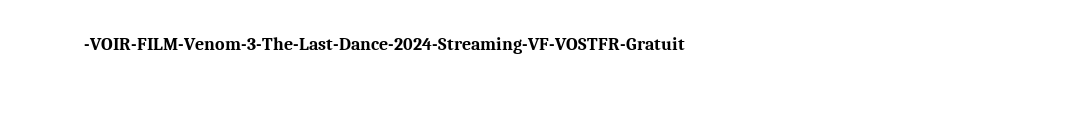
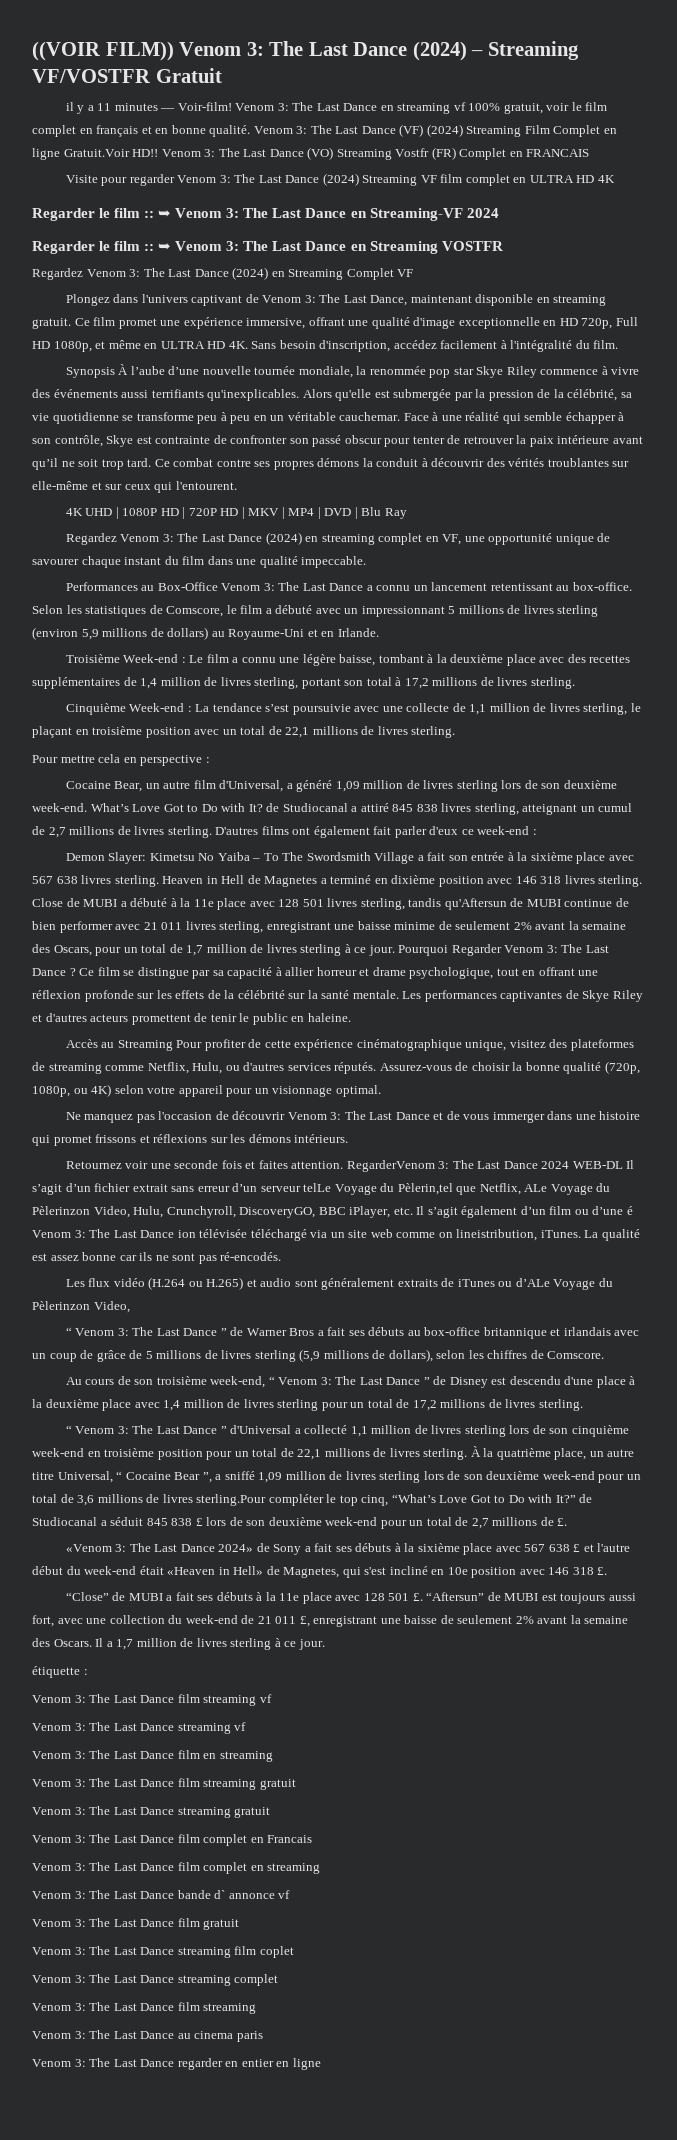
[84,37,685,54] -VOIR-FILM-Venom-3-The-Last-Dance-2024-Streaming-VF-VOSTFR-Gratuit -> [32,41,579,61] [32,68,222,83] [65,102,608,114] [32,124,617,137] [32,147,590,160] [65,173,615,186] [32,208,499,221] [32,241,503,254] [32,267,414,280] [65,294,607,306] [32,317,638,329] [32,340,619,352] [65,364,640,378] [32,389,632,401] [32,412,625,424] [32,435,643,447] [32,458,630,470] [32,481,237,493] [65,507,407,519] [65,532,611,545] [32,556,367,568] [65,582,632,591] [32,605,599,617] [32,627,379,640] [65,654,631,666] [32,677,575,689] [65,703,641,715] [32,726,456,738] [32,754,210,766] [65,780,617,792] [32,803,633,815] [32,826,537,838] [65,852,634,864] [32,875,643,887] [32,898,629,910] [32,921,627,933] [32,944,609,956] [32,967,599,979] [32,990,643,1002] [32,1013,351,1025] [65,1039,634,1051] [32,1061,640,1074] [32,1084,381,1097] [65,1111,641,1123] [32,1134,349,1146] [65,1160,635,1172] [32,1183,611,1195] [32,1206,633,1218] [32,1229,640,1241] [32,1252,282,1264] [65,1277,613,1290] [32,1301,130,1313] [65,1327,640,1339] [32,1349,605,1362] [65,1376,636,1388] [32,1399,583,1411] [65,1425,629,1437] [32,1446,635,1460] [32,1471,641,1483] [32,1494,593,1506] [32,1517,568,1529] [65,1543,631,1555] [32,1566,608,1578] [65,1592,636,1604] [32,1615,629,1627] [32,1638,325,1650] [32,1666,88,1678] [32,1694,272,1706] [32,1722,247,1734] [32,1750,273,1762] [32,1778,296,1790] [32,1806,271,1818] [32,1834,313,1846] [32,1862,321,1874] [32,1890,291,1899] [32,1918,240,1930] [32,1946,294,1958] [32,1974,279,1986] [32,2002,257,2014] [32,2030,263,2042] [32,2058,321,2070] ((VOIR FILM)) Venom 3: The Last Dance (2024) – Streaming VF/VOSTFR Gratuit // il y a 11 minutes — Voir-film! Venom 3: The Last Dance en streaming vf 100% gratuit, voir le film complet en français et en bonne qualité. Venom 3: The Last Dance (VF) (2024) Streaming Film Complet en ligne Gratuit.Voir HD!! Venom 3: The Last Dance (VO) Streaming Vostfr (FR) Complet en FRANCAIS // Visite pour regarder Venom 3: The Last Dance (2024) Streaming VF film complet en ULTRA HD 4K // Regarder le film :: ➥ Venom 3: The Last Dance en Streaming-VF 2024 // Regarder le film :: ➥ Venom 3: The Last Dance en Streaming VOSTFR // Regardez Venom 3: The Last Dance (2024) en Streaming Complet VF // Plongez dans l'univers captivant de Venom 3: The Last Dance, maintenant disponible en streaming gratuit. Ce film promet une expérience immersive, offrant une qualité d'image exceptionnelle en HD 720p, Full HD 1080p, et même en ULTRA HD 4K. Sans besoin d'inscription, accédez facilement à l'intégralité du film. // Synopsis À l’aube d’une nouvelle tournée mondiale, la renommée pop star Skye Riley commence à vivre des événements aussi terrifiants qu'inexplicables. Alors qu'elle est submergée par la pression de la célébrité, sa vie quotidienne se transforme peu à peu en un véritable cauchemar. Face à une réalité qui semble échapper à son contrôle, Skye est contrainte de confronter son passé obscur pour tenter de retrouver la paix intérieure avant qu’il ne soit trop tard. Ce combat contre ses propres démons la conduit à découvrir des vérités troublantes sur elle-même et sur ceux qui l'entourent. // 4K UHD | 1080P HD | 720P HD | MKV | MP4 | DVD | Blu Ray // Regardez Venom 3: The Last Dance (2024) en streaming complet en VF, une opportunité unique de savourer chaque instant du film dans une qualité impeccable. // Performances au Box-Office Venom 3: The Last Dance a connu un lancement retentissant au box-office. Selon les statistiques de Comscore, le film a débuté avec un impressionnant 5 millions de livres sterling (environ 5,9 millions de dollars) au Royaume-Uni et en Irlande. // Troisième Week-end : Le film a connu une légère baisse, tombant à la deuxième place avec des recettes supplémentaires de 1,4 million de livres sterling, portant son total à 17,2 millions de livres sterling. // Cinquième Week-end : La tendance s’est poursuivie avec une collecte de 1,1 million de livres sterling, le plaçant en troisième position avec un total de 22,1 millions de livres sterling. // Pour mettre cela en perspective : // Cocaine Bear, un autre film d'Universal, a généré 1,09 million de livres sterling lors de son deuxième week-end. What’s Love Got to Do with It? de Studiocanal a attiré 845 838 livres sterling, atteignant un cumul de 2,7 millions de livres sterling. D'autres films ont également fait parler d'eux ce week-end : // Demon Slayer: Kimetsu No Yaiba – To The Swordsmith Village a fait son entrée à la sixième place avec 567 638 livres sterling. Heaven in Hell de Magnetes a terminé en dixième position avec 146 318 livres sterling. Close de MUBI a débuté à la 11e place avec 128 501 livres sterling, tandis qu'Aftersun de MUBI continue de bien performer avec 21 011 livres sterling, enregistrant une baisse minime de seulement 2% avant la semaine des Oscars, pour un total de 1,7 million de livres sterling à ce jour. Pourquoi Regarder Venom 3: The Last Dance ? Ce film se distingue par sa capacité à allier horreur et drame psychologique, tout en offrant une réflexion profonde sur les effets de la célébrité sur la santé mentale. Les performances captivantes de Skye Riley et d'autres acteurs promettent de tenir le public en haleine. // Accès au Streaming Pour profiter de cette expérience cinématographique unique, visitez des plateformes de streaming comme Netflix, Hulu, ou d'autres services réputés. Assurez-vous de choisir la bonne qualité (720p, 1080p, ou 4K) selon votre appareil pour un visionnage optimal. // Ne manquez pas l'occasion de découvrir Venom 3: The Last Dance et de vous immerger dans une histoire qui promet frissons et réflexions sur les démons intérieurs. // Retournez voir une seconde fois et faites attention. RegarderVenom 3: The Last Dance 2024 WEB-DL Il s’agit d’un fichier extrait sans erreur d’un serveur telLe Voyage du Pèlerin,tel que Netflix, ALe Voyage du Pèlerinzon Video, Hulu, Crunchyroll, DiscoveryGO, BBC iPlayer, etc. Il s’agit également d’un film ou d’une é Venom 3: The Last Dance ion télévisée téléchargé via un site web comme on lineistribution, iTunes. La qualité est assez bonne car ils ne sont pas ré-encodés. // Les flux vidéo (H.264 ou H.265) et audio sont généralement extraits de iTunes ou d’ALe Voyage du Pèlerinzon Video, // “ Venom 3: The Last Dance ” de Warner Bros a fait ses débuts au box-office britannique et irlandais avec un coup de grâce de 5 millions de livres sterling (5,9 millions de dollars), selon les chiffres de Comscore. // Au cours de son troisième week-end, “ Venom 3: The Last Dance ” de Disney est descendu d'une place à la deuxième place avec 1,4 million de livres sterling pour un total de 17,2 millions de livres sterling. // “ Venom 3: The Last Dance ” d'Universal a collecté 1,1 million de livres sterling lors de son cinquième week-end en troisième position pour un total de 22,1 millions de livres sterling. À la quatrième place, un autre titre Universal, “ Cocaine Bear ”, a sniffé 1,09 million de livres sterling lors de son deuxième week-end pour un total de 3,6 millions de livres sterling.Pour compléter le top cinq, “What’s Love Got to Do with It?” de Studiocanal a séduit 845 838 £ lors de son deuxième week-end pour un total de 2,7 millions de £. // «Venom 3: The Last Dance 2024» de Sony a fait ses débuts à la sixième place avec 567 638 £ et l'autre début du week-end était «Heaven in Hell» de Magnetes, qui s'est incliné en 10e position avec 146 318 £. // “Close” de MUBI a fait ses débuts à la 11e place avec 128 501 £. “Aftersun” de MUBI est toujours aussi fort, avec une collection du week-end de 21 011 £, enregistrant une baisse de seulement 2% avant la semaine des Oscars. Il a 1,7 million de livres sterling à ce jour. // étiquette : // Venom 3: The Last Dance film streaming vf // Venom 3: The Last Dance streaming vf // Venom 3: The Last Dance film en streaming // Venom 3: The Last Dance film streaming gratuit // Venom 3: The Last Dance streaming gratuit // Venom 3: The Last Dance film complet en Francais // Venom 3: The Last Dance film complet en streaming // Venom 3: The Last Dance bande d` annonce vf // Venom 3: The Last Dance film gratuit // Venom 3: The Last Dance streaming film coplet // Venom 3: The Last Dance streaming complet // Venom 3: The Last Dance film streaming // Venom 3: The Last Dance au cinema paris // Venom 3: The Last Dance regarder en entier en ligne

